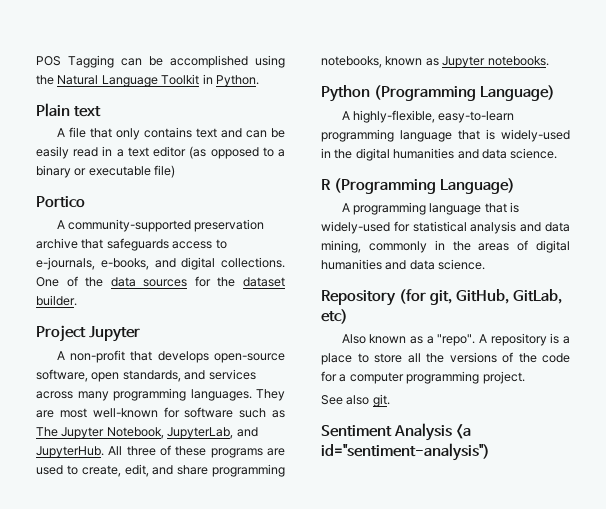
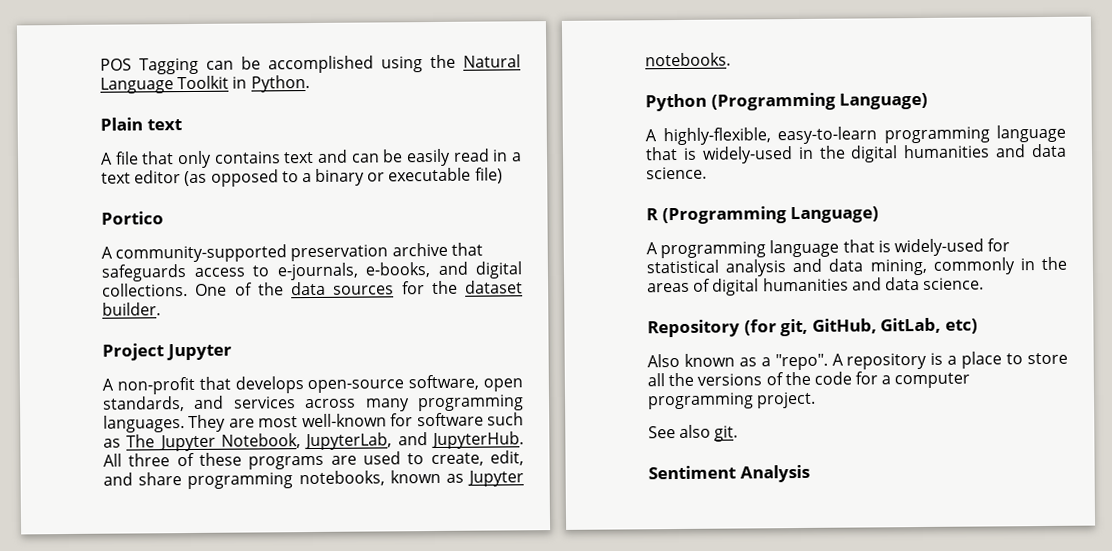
[455,424,471,439] [321,443,490,461] <a id="sentiment-analysis") -> (810, 473) none

